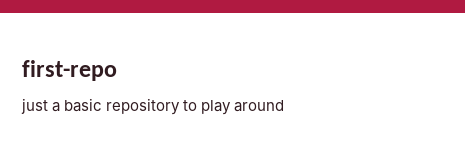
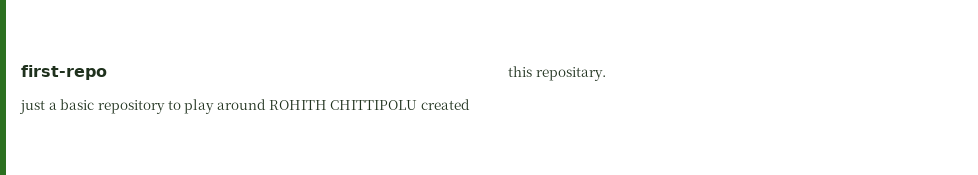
(285, 106) none -> [268,99,470,110] [508,66,606,81] ROHITH CHITTIPOLU created this repositary.

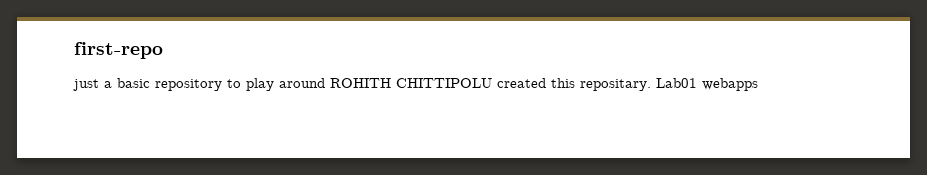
(606, 74) none -> [656,78,758,91] Lab01 webapps

